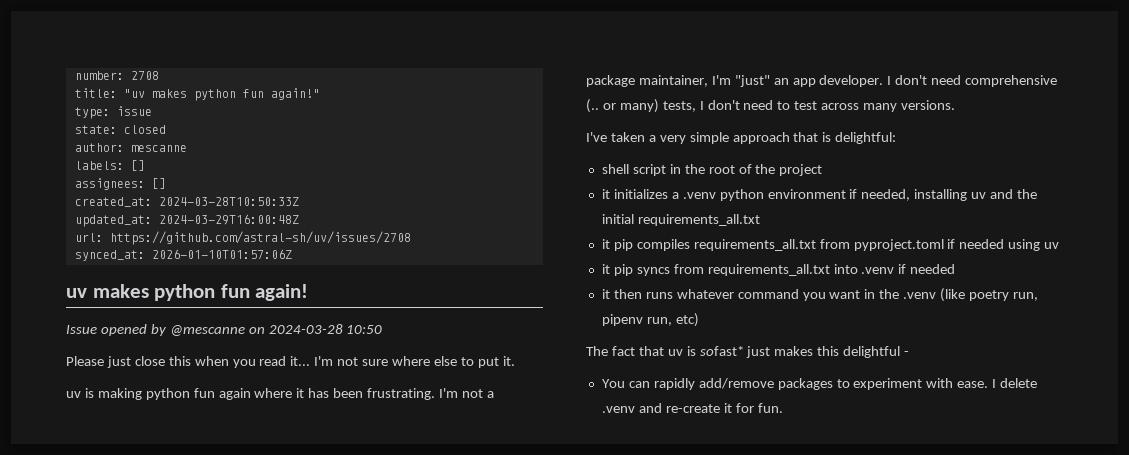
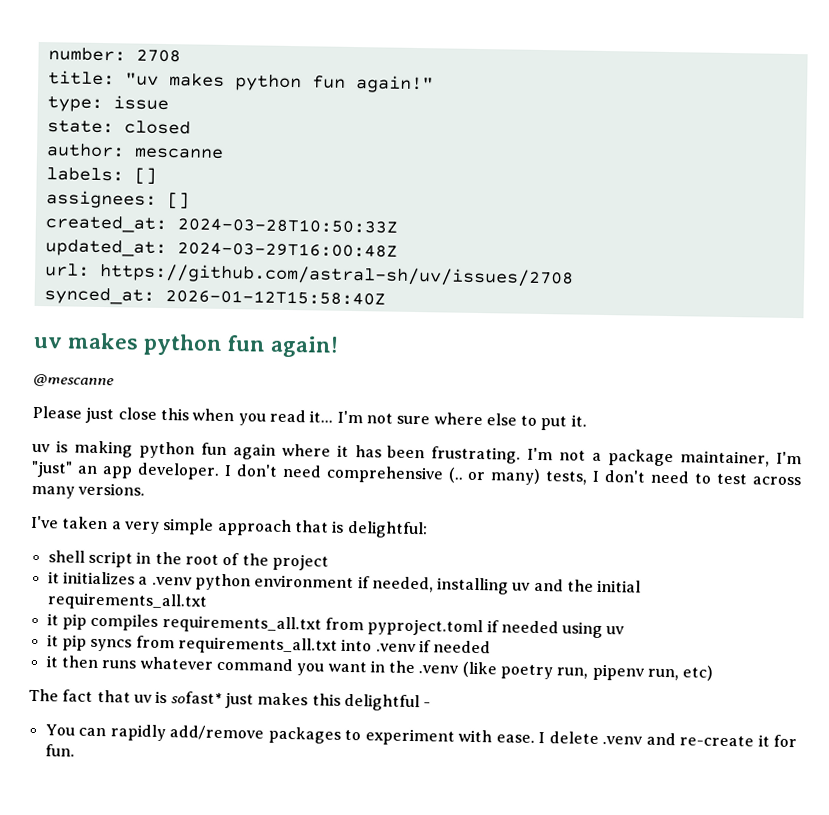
[151,249,292,259] 2026-01-10T01:57:06Z -> [164,289,386,306] 2026-01-12T15:58:40Z
[66,324,383,336] Issue opened by @mescanne on 2024-03-28 10:50 -> [33,373,114,388] @mescanne

